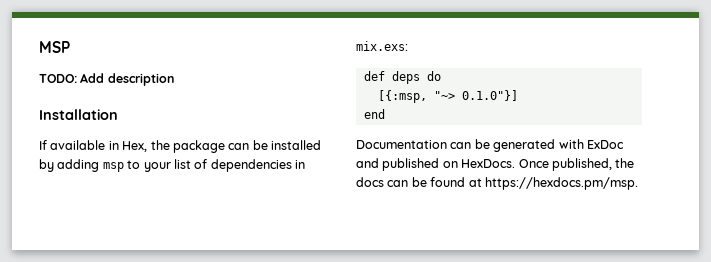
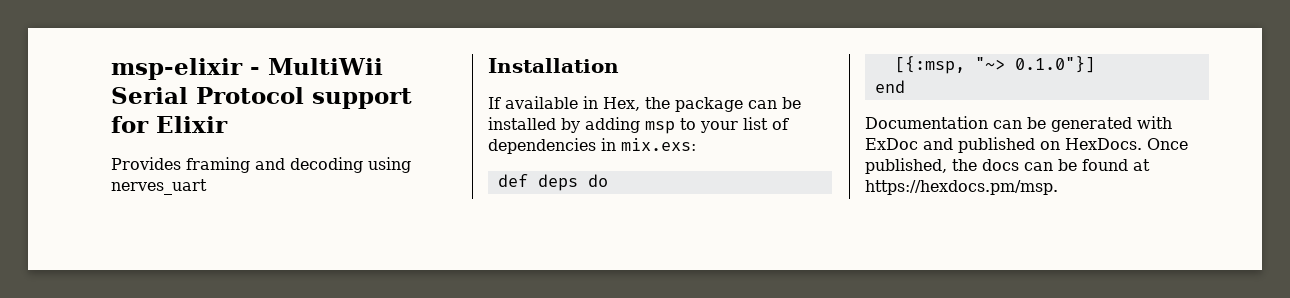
[39,41,70,53] [39,73,174,86] MSP // TODO: Add description -> [111,58,383,80] [111,87,412,109] [111,116,228,133] [111,157,411,173] [111,179,207,195] msp-elixir - MultiWii Serial Protocol support for Elixir // Provides framing and decoding using nerves_uart

